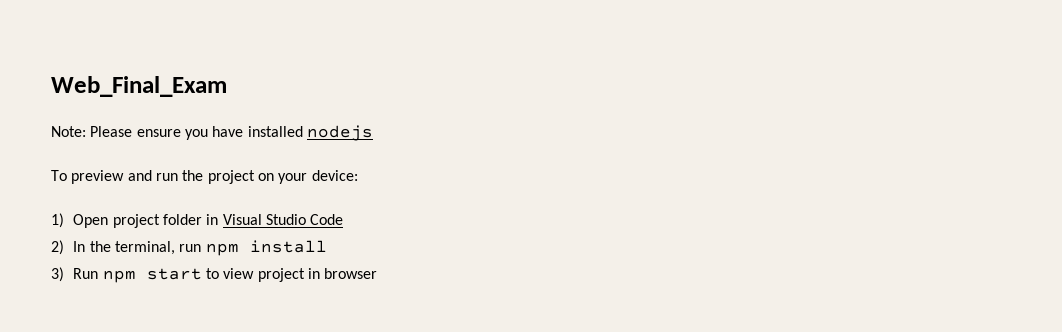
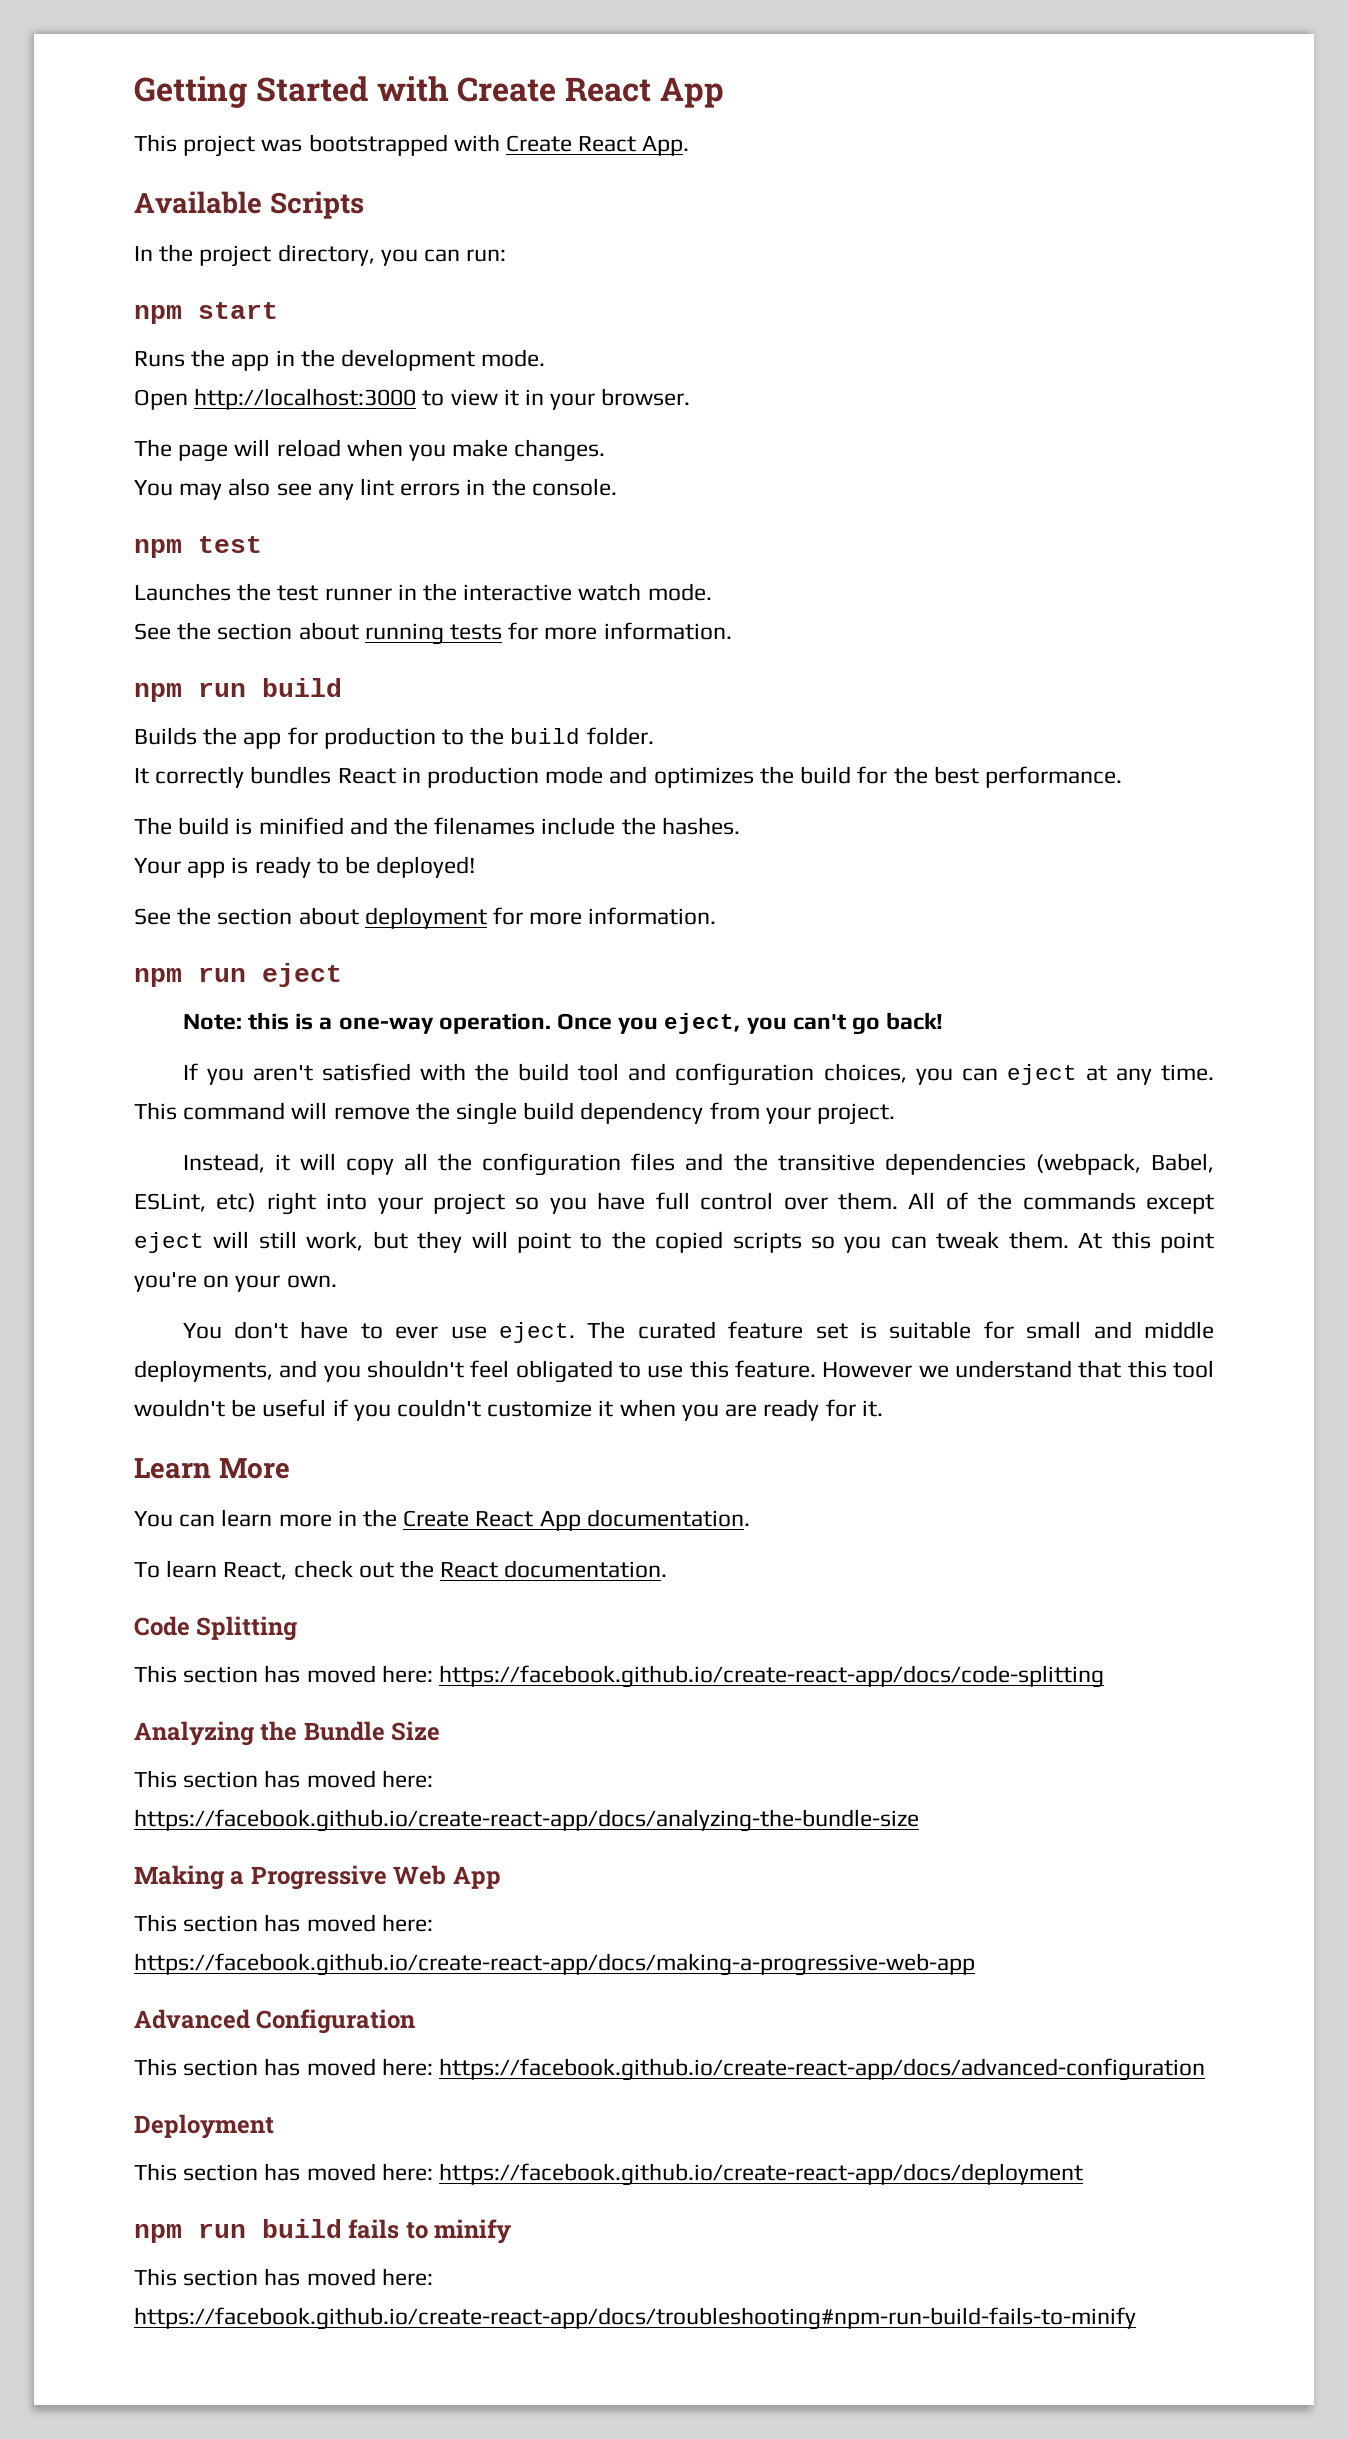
[51,76,227,97] [51,125,373,141] [51,170,358,184] [51,213,344,228] [51,240,327,256] [51,267,378,283] Web_Final_Exam // Note: Please ensure you have installed nodejs // To preview and run the project on your device: // 1) Open project folder in Visual Studio Code // 2) In the terminal, run npm install // 3) Run npm start to view project in browser -> [134,76,724,108] [134,134,690,157] [134,191,364,219] [134,244,507,267] [134,302,278,324] [134,349,546,371] [134,388,691,410] [134,439,606,462] [134,478,617,500] [134,536,262,558] [134,583,712,601] [134,622,732,645] [134,678,342,702] [134,727,654,749] [134,766,1122,788] [134,817,740,835] [134,856,476,878] [134,907,717,929] [134,963,342,987] [182,1012,944,1035] [182,1063,1215,1086] [134,1102,896,1125] [182,1153,1214,1176] [134,1192,1214,1215] [134,1231,1215,1253] [134,1272,337,1292] [182,1321,1215,1343] [134,1360,1215,1383] [134,1399,883,1421] [134,1458,290,1479] [134,1509,750,1531] [134,1560,668,1580] [134,1616,298,1641] [134,1665,1105,1688] [134,1721,441,1746] [134,1770,433,1788] [134,1809,919,1832] [134,1865,501,1890] [134,1914,433,1932] [134,1953,975,1976] [134,2009,416,2034] [134,2058,1206,2081] [134,2114,274,2139] [134,2163,1084,2186] [134,2219,512,2244] [134,2268,433,2286] [134,2307,1136,2330] Getting Started with Create React App // This project was bootstrapped with Create React App. // Available Scripts // In the project directory, you can run: // npm start // Runs the app in the development mode. // Open http://localhost:3000 to view it in your browser. // The page will reload when you make changes. // You may also see any lint errors in the console. // npm test // Launches the test runner in the interactive watch mode. // See the section about running tests for more information. // npm run build // Builds the app for production to the build folder. // It correctly bundles React in production mode and optimizes the build for the best performance. // The build is minified and the filenames include the hashes. // Your app is ready to be deployed! // See the section about deployment for more information. // npm run eject // Note: this is a one-way operation. Once you eject, you can't go back! // If you aren't satisfied with the build tool and configuration choices, you can eject at any time. This command will remove the single build dependency from your project. // Instead, it will copy all the configuration files and the transitive dependencies (webpack, Babel, ESLint, etc) right into your project so you have full control over them. All of the commands except eject will still work, but they will point to the copied scripts so you can tweak them. At this point you're on your own. // You don't have to ever use eject. The curated feature set is suitable for small and middle deployments, and you shouldn't feel obligated to use this feature. However we understand that this tool wouldn't be useful if you couldn't customize it when you are ready for it. // Learn More // You can learn more in the Create React App documentation. // To learn React, check out the React documentation. // Code Splitting // This section has moved here: https://facebook.github.io/create-react-app/docs/code-splitting // Analyzing the Bundle Size // This section has moved here: https://facebook.github.io/create-react-app/docs/analyzing-the-bundle-size // Making a Progressive Web App // This section has moved here: https://facebook.github.io/create-react-app/docs/making-a-progressive-web-app // Advanced Configuration // This section has moved here: https://facebook.github.io/create-react-app/docs/advanced-configuration // Deployment // This section has moved here: https://facebook.github.io/create-react-app/docs/deployment // npm run build fails to minify // This section has moved here: https://facebook.github.io/create-react-app/docs/troubleshooting#npm-run-build-fails-to-minify

